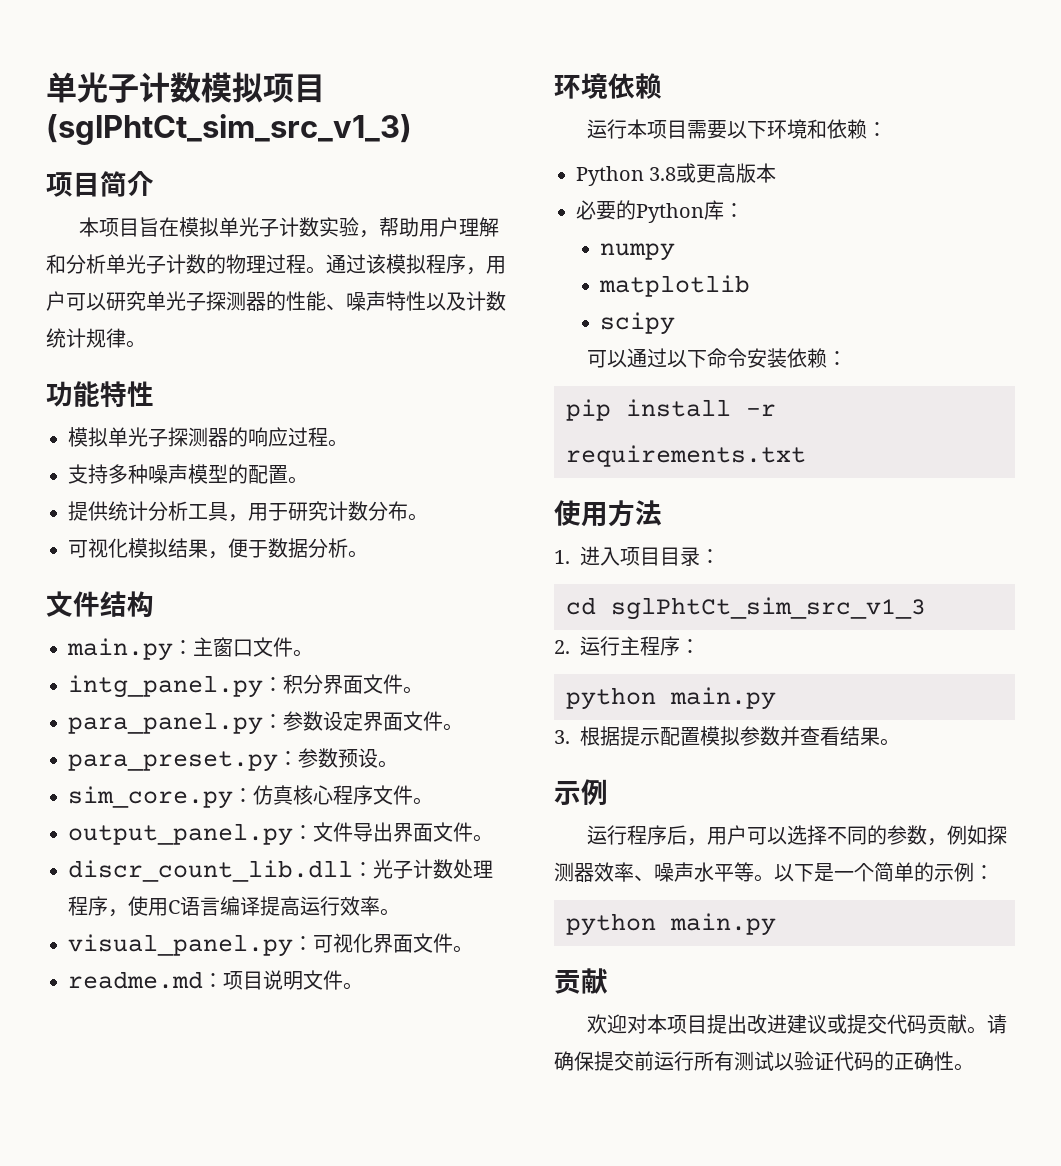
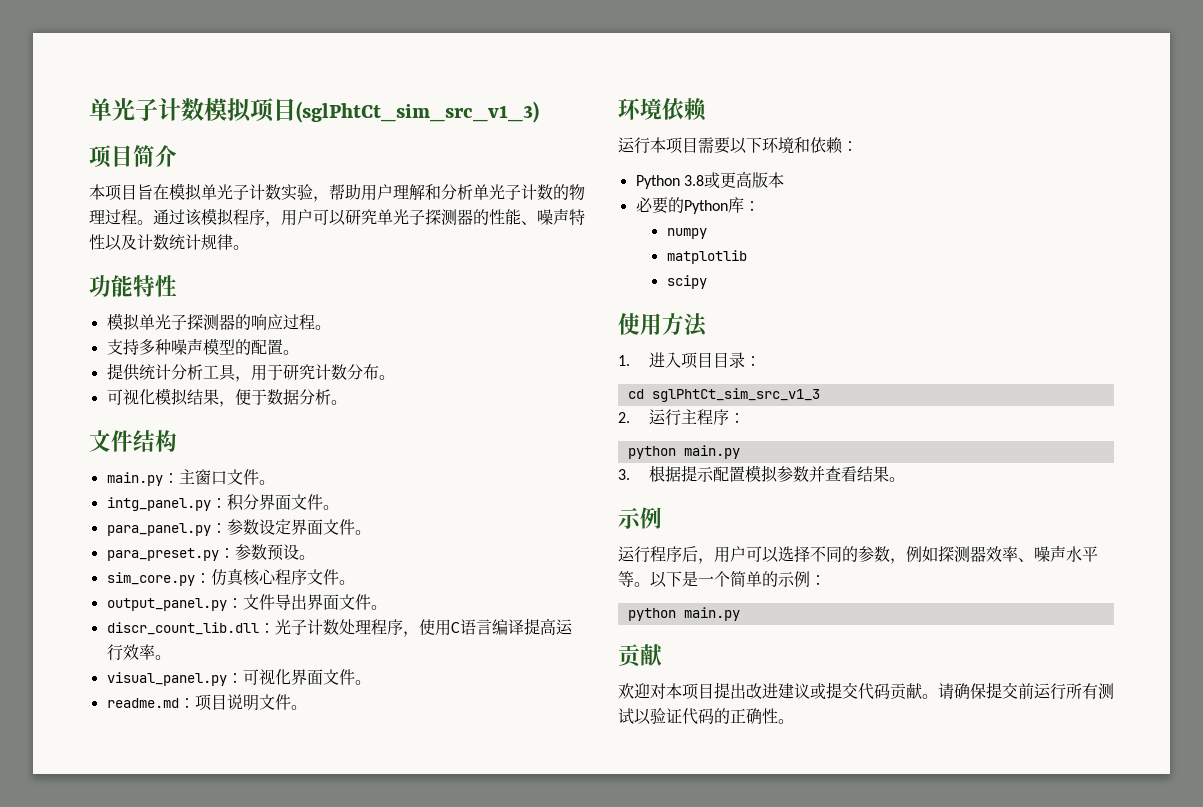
[586,348,847,368] [566,399,776,421] [566,445,806,467] // 可以通过以下命令安装依赖： // pip install -r requirements.txt -> (707, 282) none

